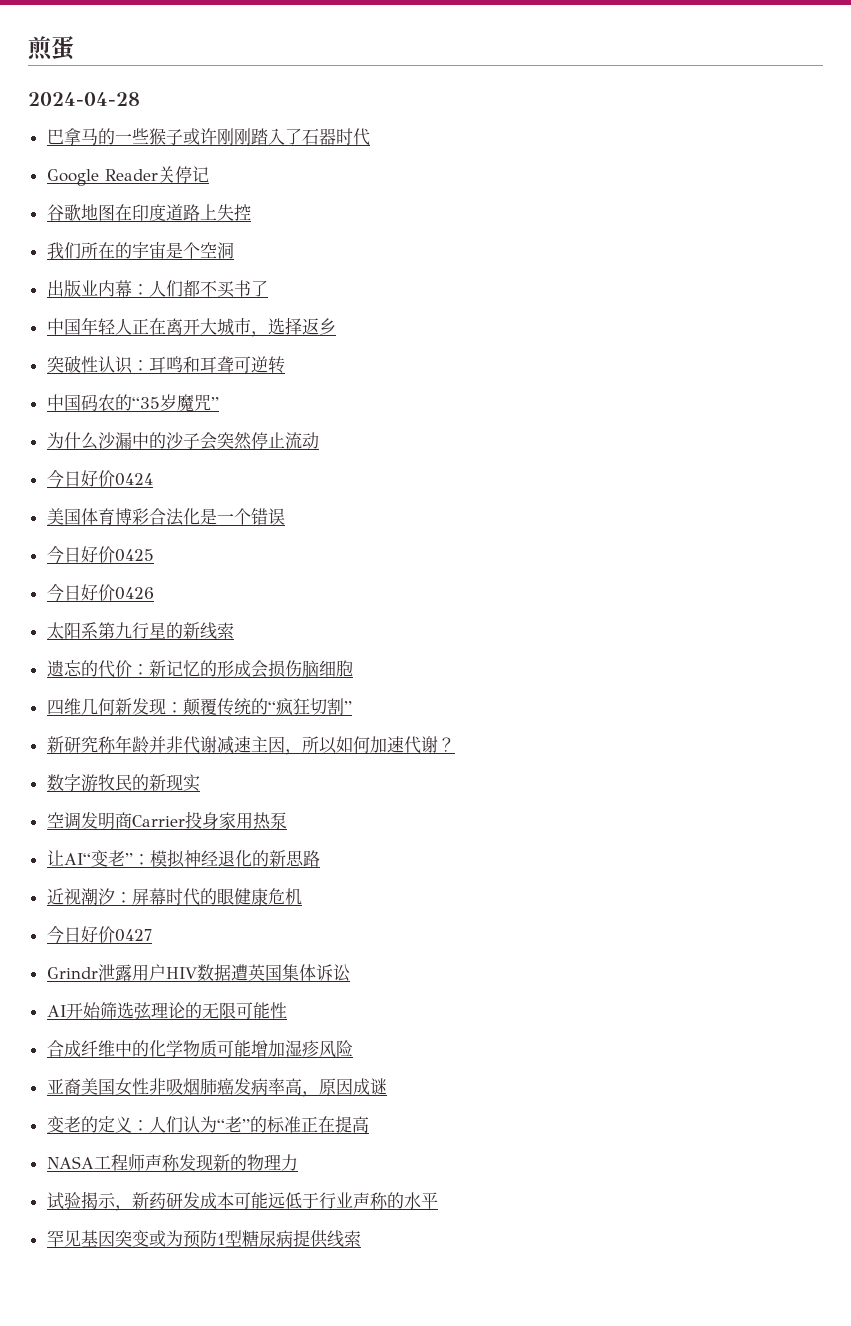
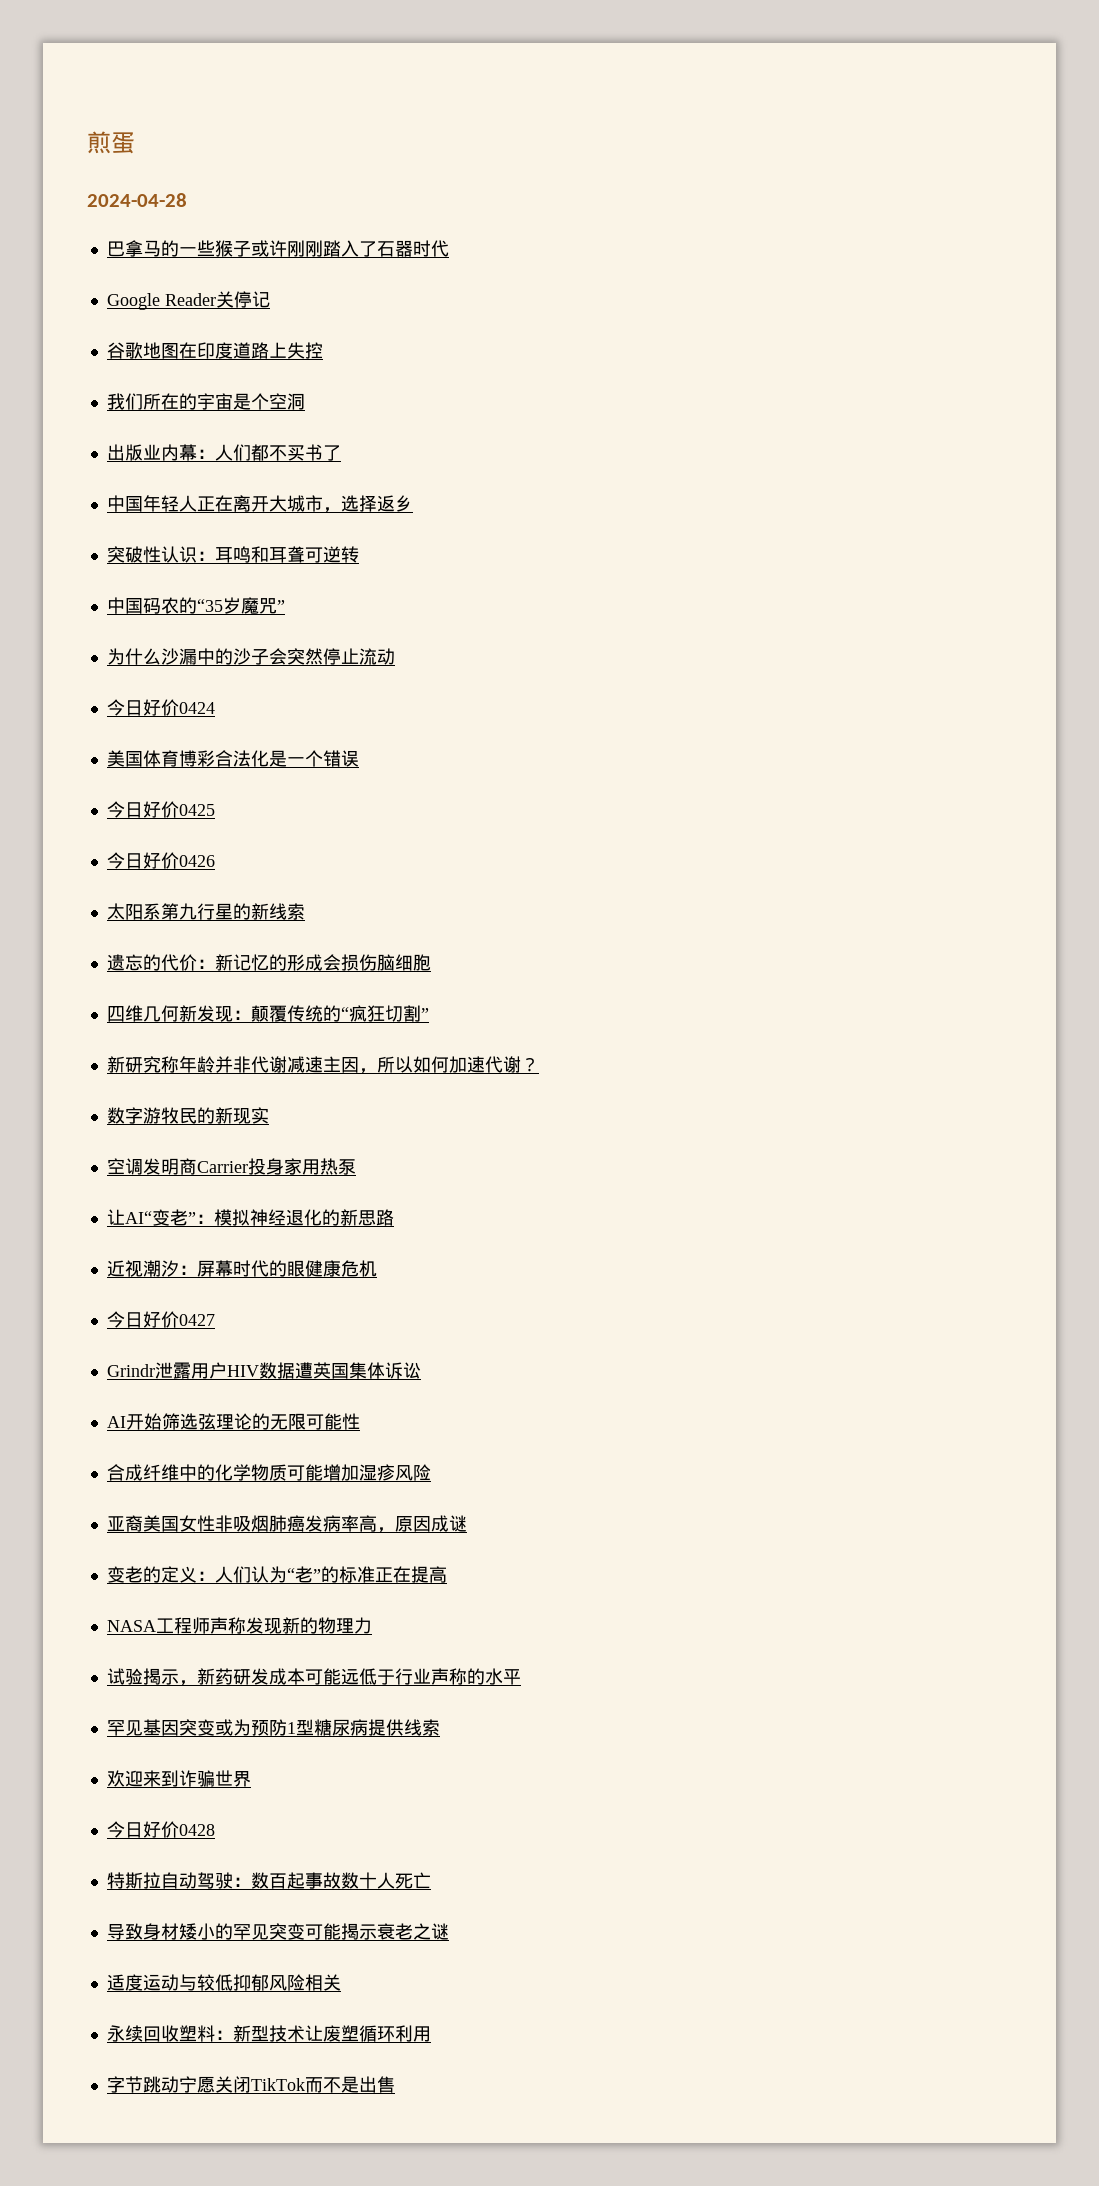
(361, 1238) none -> [106,1770,251,1787] [106,1821,215,1838] [106,1872,431,1889] [106,1923,449,1940] [106,1974,341,1991] [106,2025,431,2042] [106,2076,395,2093] // 欢迎来到诈骗世界 // 今日好价0428 // 特斯拉自动驾驶：数百起事故数十人死亡 // 导致身材矮小的罕见突变可能揭示衰老之谜 // 适度运动与较低抑郁风险相关 // 永续回收塑料：新型技术让废塑循环利用 // 字节跳动宁愿关闭TikTok而不是出售

